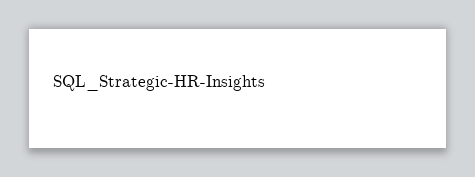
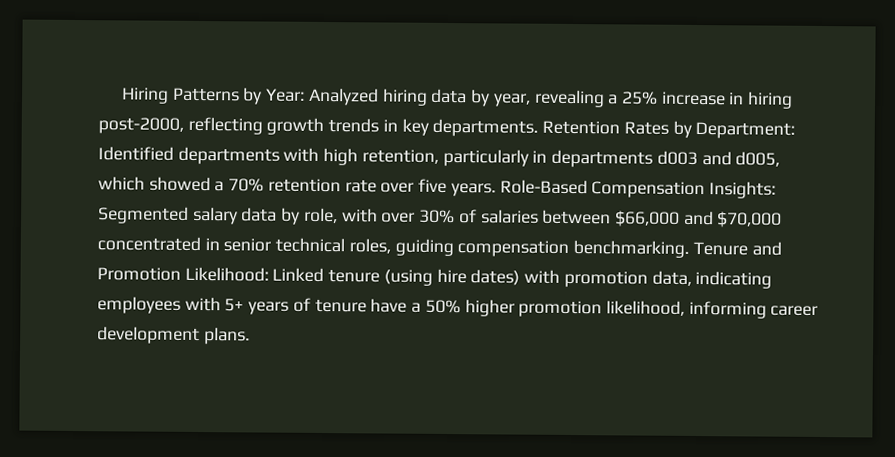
[53,75,265,91] SQL_Strategic-HR-Insights -> [120,87,794,109] [98,116,796,139] [98,146,781,168] [98,176,776,199] [98,206,783,228] [97,236,782,258] [97,266,773,289] [97,296,819,319] [97,326,250,345] Hiring Patterns by Year: Analyzed hiring data by year, revealing a 25% increase in hiring post-2000, reflecting growth trends in key departments. Retention Rates by Department: Identified departments with high retention, particularly in departments d003 and d005, which showed a 70% retention rate over five years. Role-Based Compensation Insights: Segmented salary data by role, with over 30% of salaries between $66,000 and $70,000 concentrated in senior technical roles, guiding compensation benchmarking. Tenure and Promotion Likelihood: Linked tenure (using hire dates) with promotion data, indicating employees with 5+ years of tenure have a 50% higher promotion likelihood, informing career development plans.

